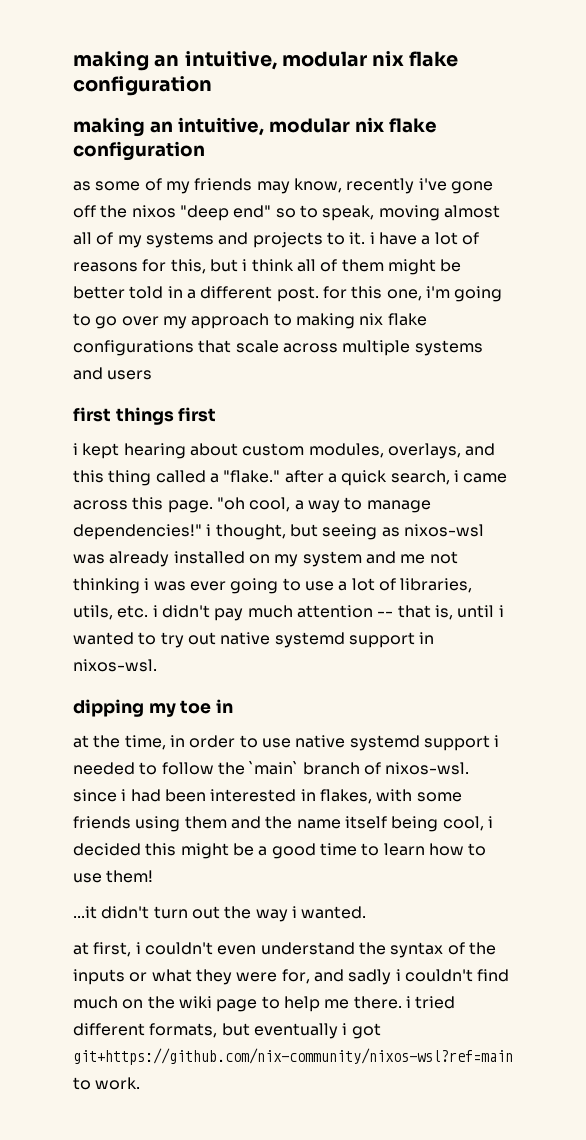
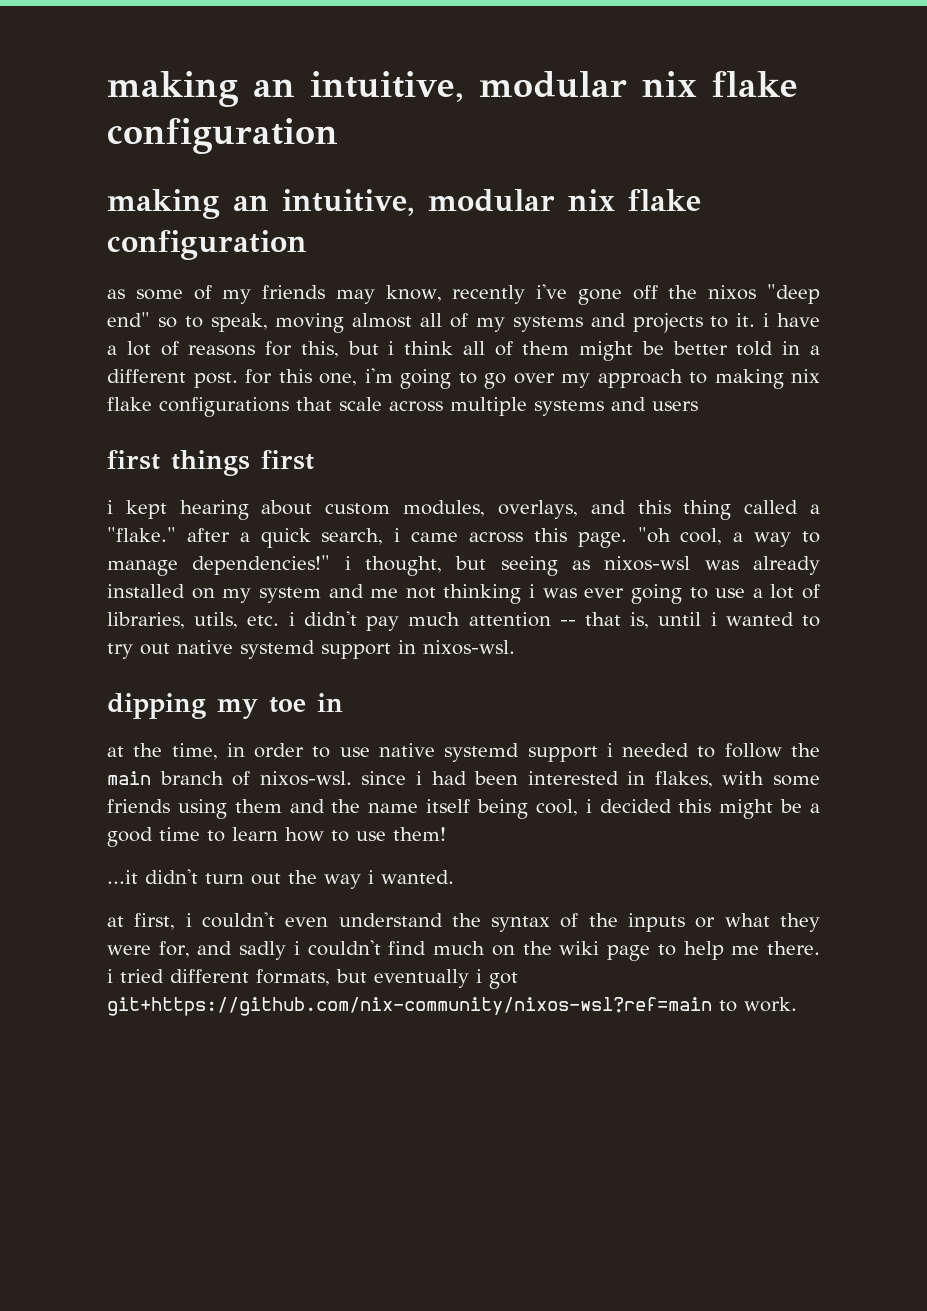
[249,761,299,775] `main` -> [107,771,151,785] main

